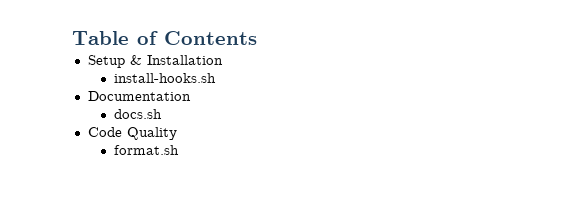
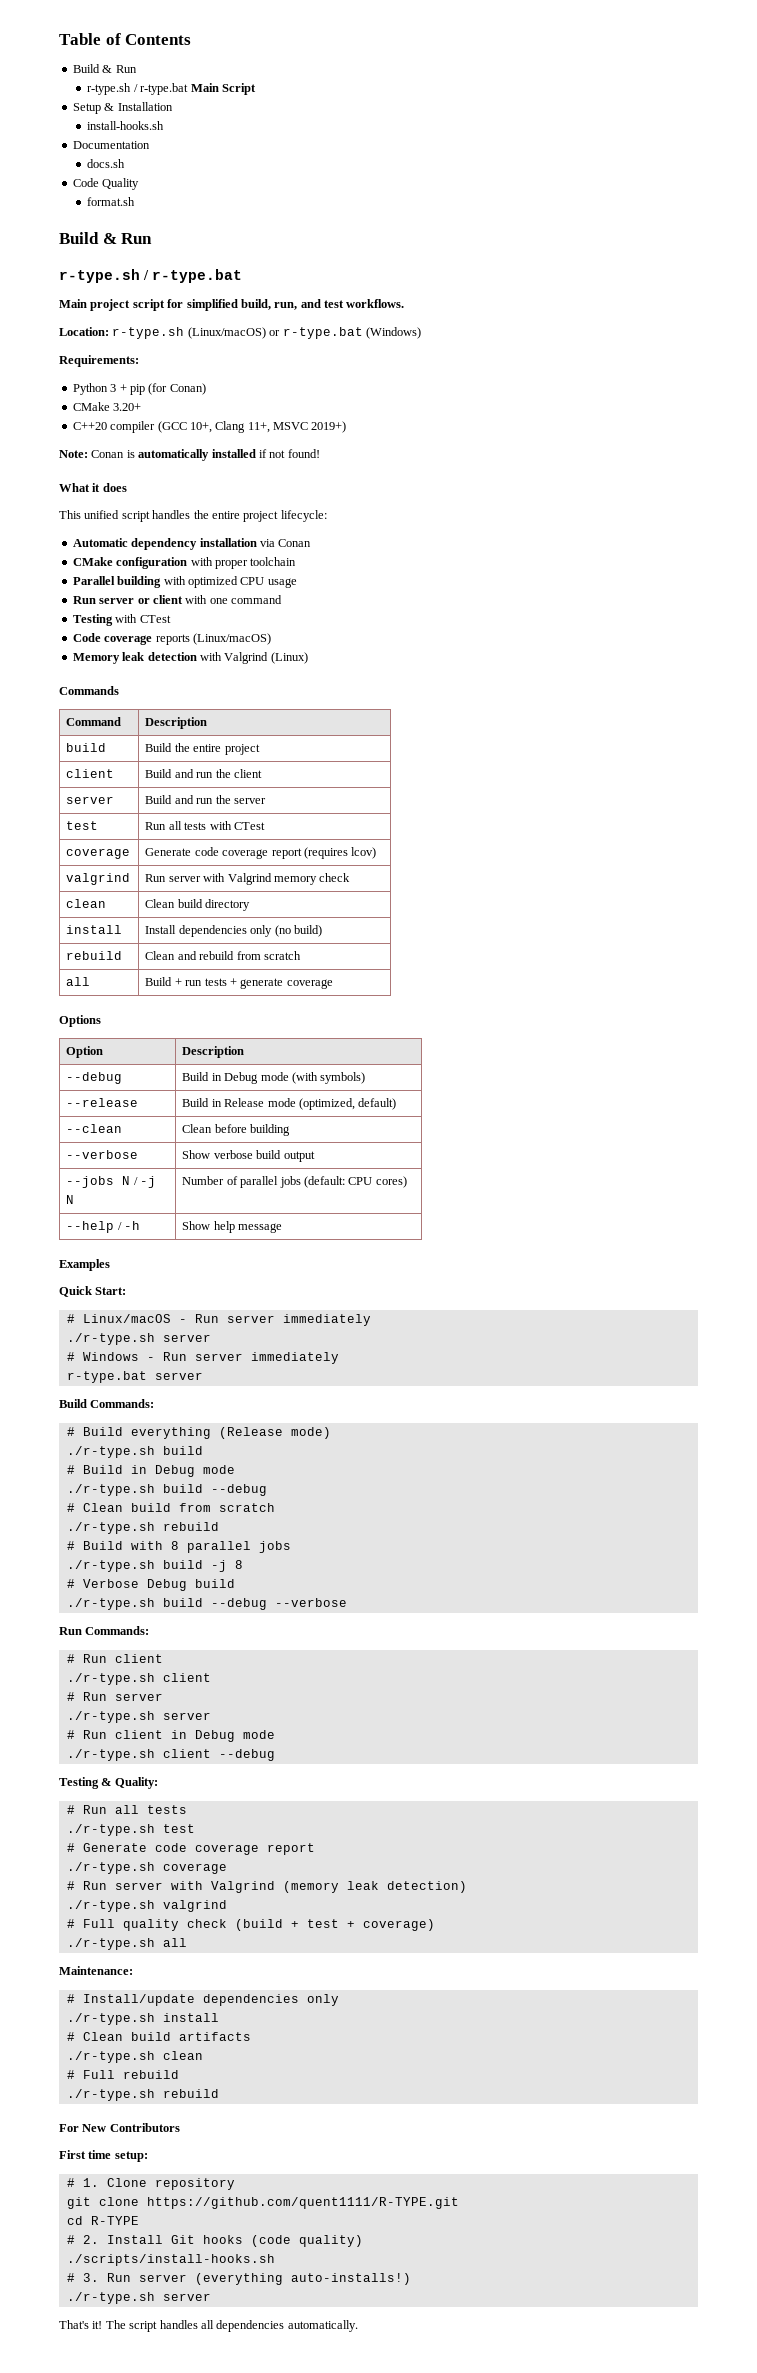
(257, 38) none -> [72,64,137,73] [87,83,256,95] // Build & Run // r-type.sh / r-type.bat Main Script
(180, 150) none -> [59,232,153,244] [59,269,242,283] [59,299,405,311] [59,327,421,339] [59,355,139,367] [72,383,206,395] [72,402,142,411] [72,421,347,433] [59,449,320,461] [59,483,127,492] [59,510,327,522] [72,538,312,550] [72,557,297,569] [72,576,297,588] [72,595,282,604] [72,614,171,626] [72,633,271,645] [72,652,308,664] [59,686,119,695] [66,717,122,726] [145,717,208,729] [66,743,107,752] [145,743,260,755] [66,769,115,778] [145,769,262,778] [66,796,115,804] [145,795,266,804] [66,821,99,830] [145,821,265,830] [66,848,131,859] [145,847,377,859] [66,873,131,885] [145,873,351,885] [66,899,107,908] [145,899,251,911] [66,925,123,934] [145,925,322,937] [66,951,123,960] [145,951,301,960] [66,977,91,986] [145,977,333,989] [59,1015,101,1027] [66,1046,104,1058] [182,1046,245,1058] [66,1072,123,1084] [182,1072,366,1084] [66,1098,139,1107] [182,1098,397,1110] [66,1124,123,1133] [182,1124,291,1136] [66,1150,139,1159] [182,1150,315,1162] [66,1176,157,1188] [66,1195,75,1204] [182,1176,407,1188] [66,1221,141,1233] [182,1221,283,1233] [59,1259,110,1271] [59,1286,127,1297] [66,1314,371,1326] [66,1333,211,1345] [66,1352,339,1364] [66,1371,203,1383] [59,1399,155,1408] [66,1427,331,1439] [66,1446,203,1458] [66,1465,235,1477] [66,1484,267,1496] [66,1503,275,1512] [66,1522,219,1534] [66,1541,291,1553] [66,1560,243,1572] [66,1579,235,1591] [66,1598,347,1610] [59,1626,150,1635] [66,1654,163,1663] [66,1673,211,1685] [66,1692,163,1701] [66,1711,211,1723] [66,1730,275,1742] [66,1749,275,1761] [59,1777,158,1789] [66,1805,187,1814] [66,1824,195,1836] [66,1843,315,1855] [66,1862,227,1874] [66,1881,467,1893] [66,1900,227,1912] [66,1919,435,1931] [66,1938,187,1950] [59,1966,133,1975] [66,1994,339,2006] [66,2013,219,2025] [66,2032,251,2041] [66,2051,203,2063] [66,2070,179,2079] [66,2089,219,2101] [59,2123,180,2132] [59,2150,148,2162] [66,2178,235,2190] [66,2197,459,2209] [66,2216,139,2225] [66,2235,363,2247] [66,2254,275,2266] [66,2273,411,2285] [66,2292,211,2304] [59,2320,358,2332] // Build & Run // r-type.sh / r-type.bat // Main project script for simplified build, run, and test workflows. // Location: r-type.sh (Linux/macOS) or r-type.bat (Windows) // Requirements: // Python 3 + pip (for Conan) // CMake 3.20+ // C++20 compiler (GCC 10+, Clang 11+, MSVC 2019+) // Note: Conan is automatically installed if not found! // What it does // This unified script handles the entire project lifecycle: // Automatic dependency installation via Conan // CMake configuration with proper toolchain // Parallel building with optimized CPU usage // Run server or client with one command // Testing with CTest // Code coverage reports (Linux/macOS) // Memory leak detection with Valgrind (Linux) // Commands // Command | Description // build | Build the entire project // client | Build and run the client // server | Build and run the server // test | Run all tests with CTest // coverage | Generate code coverage report (requires lcov) // valgrind | Run server with Valgrind memory check // clean | Clean build directory // install | Install dependencies only (no build) // rebuild | Clean and rebuild from scratch // all | Build + run tests + generate coverage // Options // Option | Description // --debug | Build in Debug mode (with symbols) // --release | Build in Release mode (optimized, default) // --clean | Clean before building // --verbose | Show verbose build output // --jobs N / -j N | Number of parallel jobs (default: CPU cores) // --help / -h | Show help message // Examples // Quick Start: // # Linux/macOS - Run server immediately // ./r-type.sh server // # Windows - Run server immediately // r-type.bat server // Build Commands: // # Build everything (Release mode) // ./r-type.sh build // # Build in Debug mode // ./r-type.sh build --debug // # Clean build from scratch // ./r-type.sh rebuild // # Build with 8 parallel jobs // ./r-type.sh build -j 8 // # Verbose Debug build // ./r-type.sh build --debug --verbose // Run Commands: // # Run client // ./r-type.sh client // # Run server // ./r-type.sh server // # Run client in Debug mode // ./r-type.sh client --debug // Testing & Quality: // # Run all tests // ./r-type.sh test // # Generate code coverage report // ./r-type.sh coverage // # Run server with Valgrind (memory leak detection) // ./r-type.sh valgrind // # Full quality check (build + test + coverage) // ./r-type.sh all // Maintenance: // # Install/update dependencies only // ./r-type.sh install // # Clean build artifacts // ./r-type.sh clean // # Full rebuild // ./r-type.sh rebuild // For New Contributors // First time setup: // # 1. Clone repository // git clone https://github.com/quent1111/R-TYPE.git // cd R-TYPE // # 2. Install Git hooks (code quality) // ./scripts/install-hooks.sh // # 3. Run server (everything auto-installs!) // ./r-type.sh server // That's it! The script handles all dependencies automatically.

